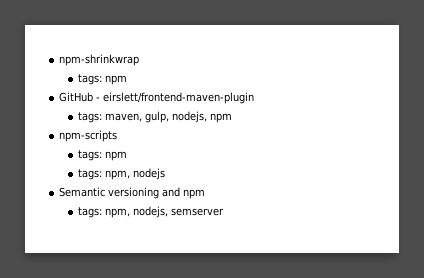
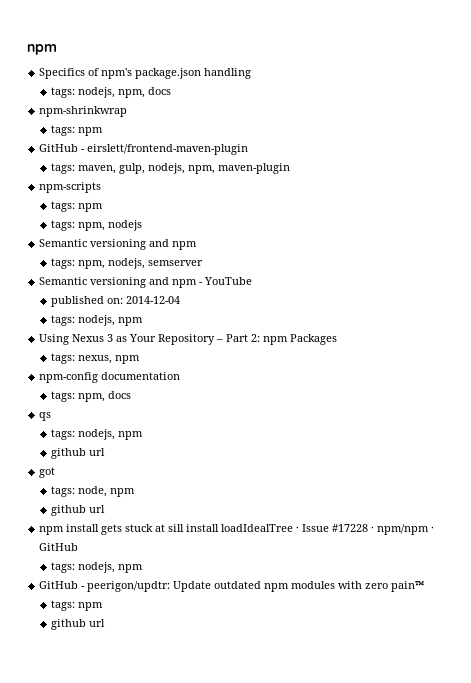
(59, 60) none -> [27,44,57,55] [39,68,252,79] [51,87,172,98] npm // Specifics of npm's package.json handling // tags: nodejs, npm, docs //
[209,113,232,123] npm -> [188,163,291,174] npm, maven-plugin
(224, 212) none -> [39,277,253,288] [51,296,181,307] [51,315,144,326] [39,334,338,345] [51,353,141,364] [39,372,181,383] [51,391,132,402] [39,412,52,421] [51,429,144,440] [51,448,106,459] [39,467,56,478] [51,486,136,497] [51,505,106,516] [39,524,435,535] [39,543,79,551] [51,562,144,573] [39,581,425,592] [51,600,104,611] [51,619,106,630] // Semantic versioning and npm - YouTube // published on: 2014-12-04 // tags: nodejs, npm // Using Nexus 3 as Your Repository – Part 2: npm Packages // tags: nexus, npm // npm-config documentation // tags: npm, docs // qs // tags: nodejs, npm // github url // got // tags: node, npm // github url // npm install gets stuck at sill install loadIdealTree · Issue #17228 · npm/npm · GitHub // tags: nodejs, npm // GitHub - peerigon/updtr: Update outdated npm modules with zero pain™ // tags: npm // github url

